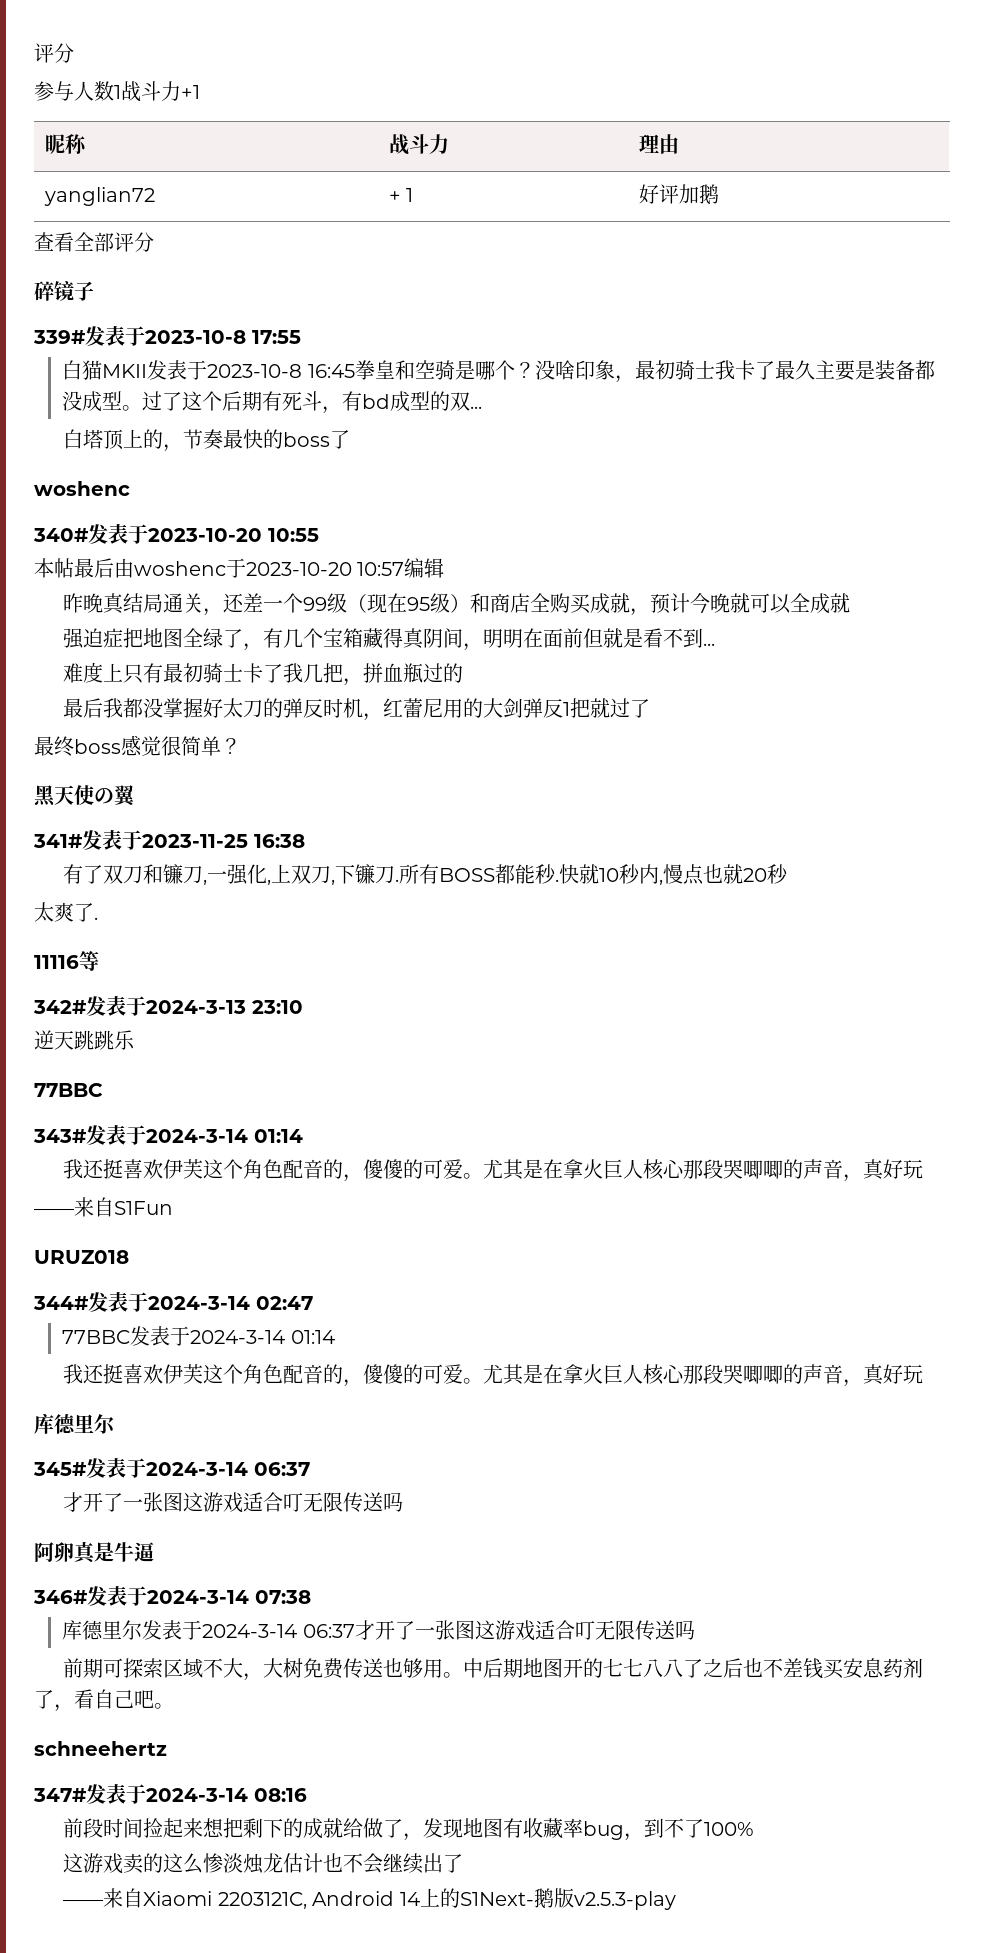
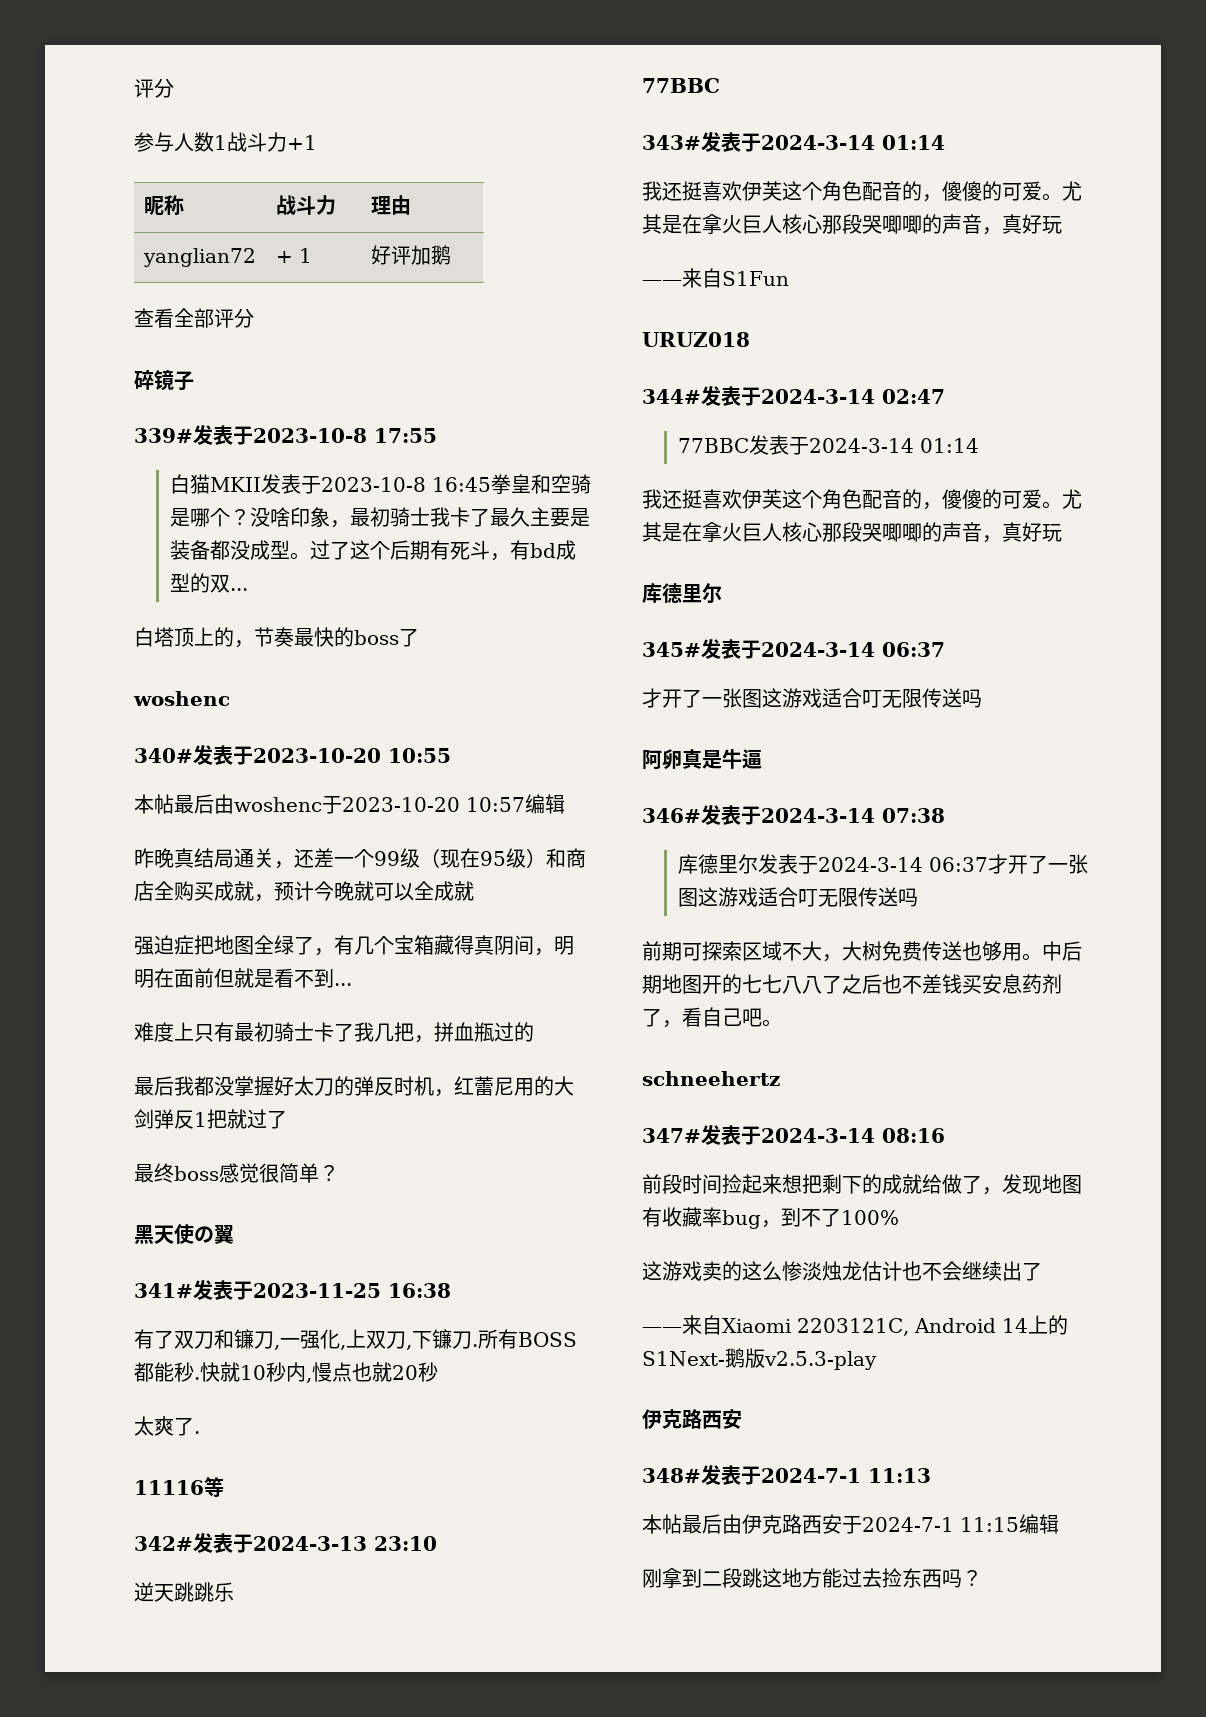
(676, 1900) none -> [642,1409,742,1429] [642,1465,931,1485] [642,1514,1059,1534] [642,1568,982,1589] // 伊克路西安 // 348#发表于2024-7-1 11:13 // 本帖最后由伊克路西安于2024-7-1 11:15编辑 // 刚拿到二段跳这地方能过去捡东西吗？

